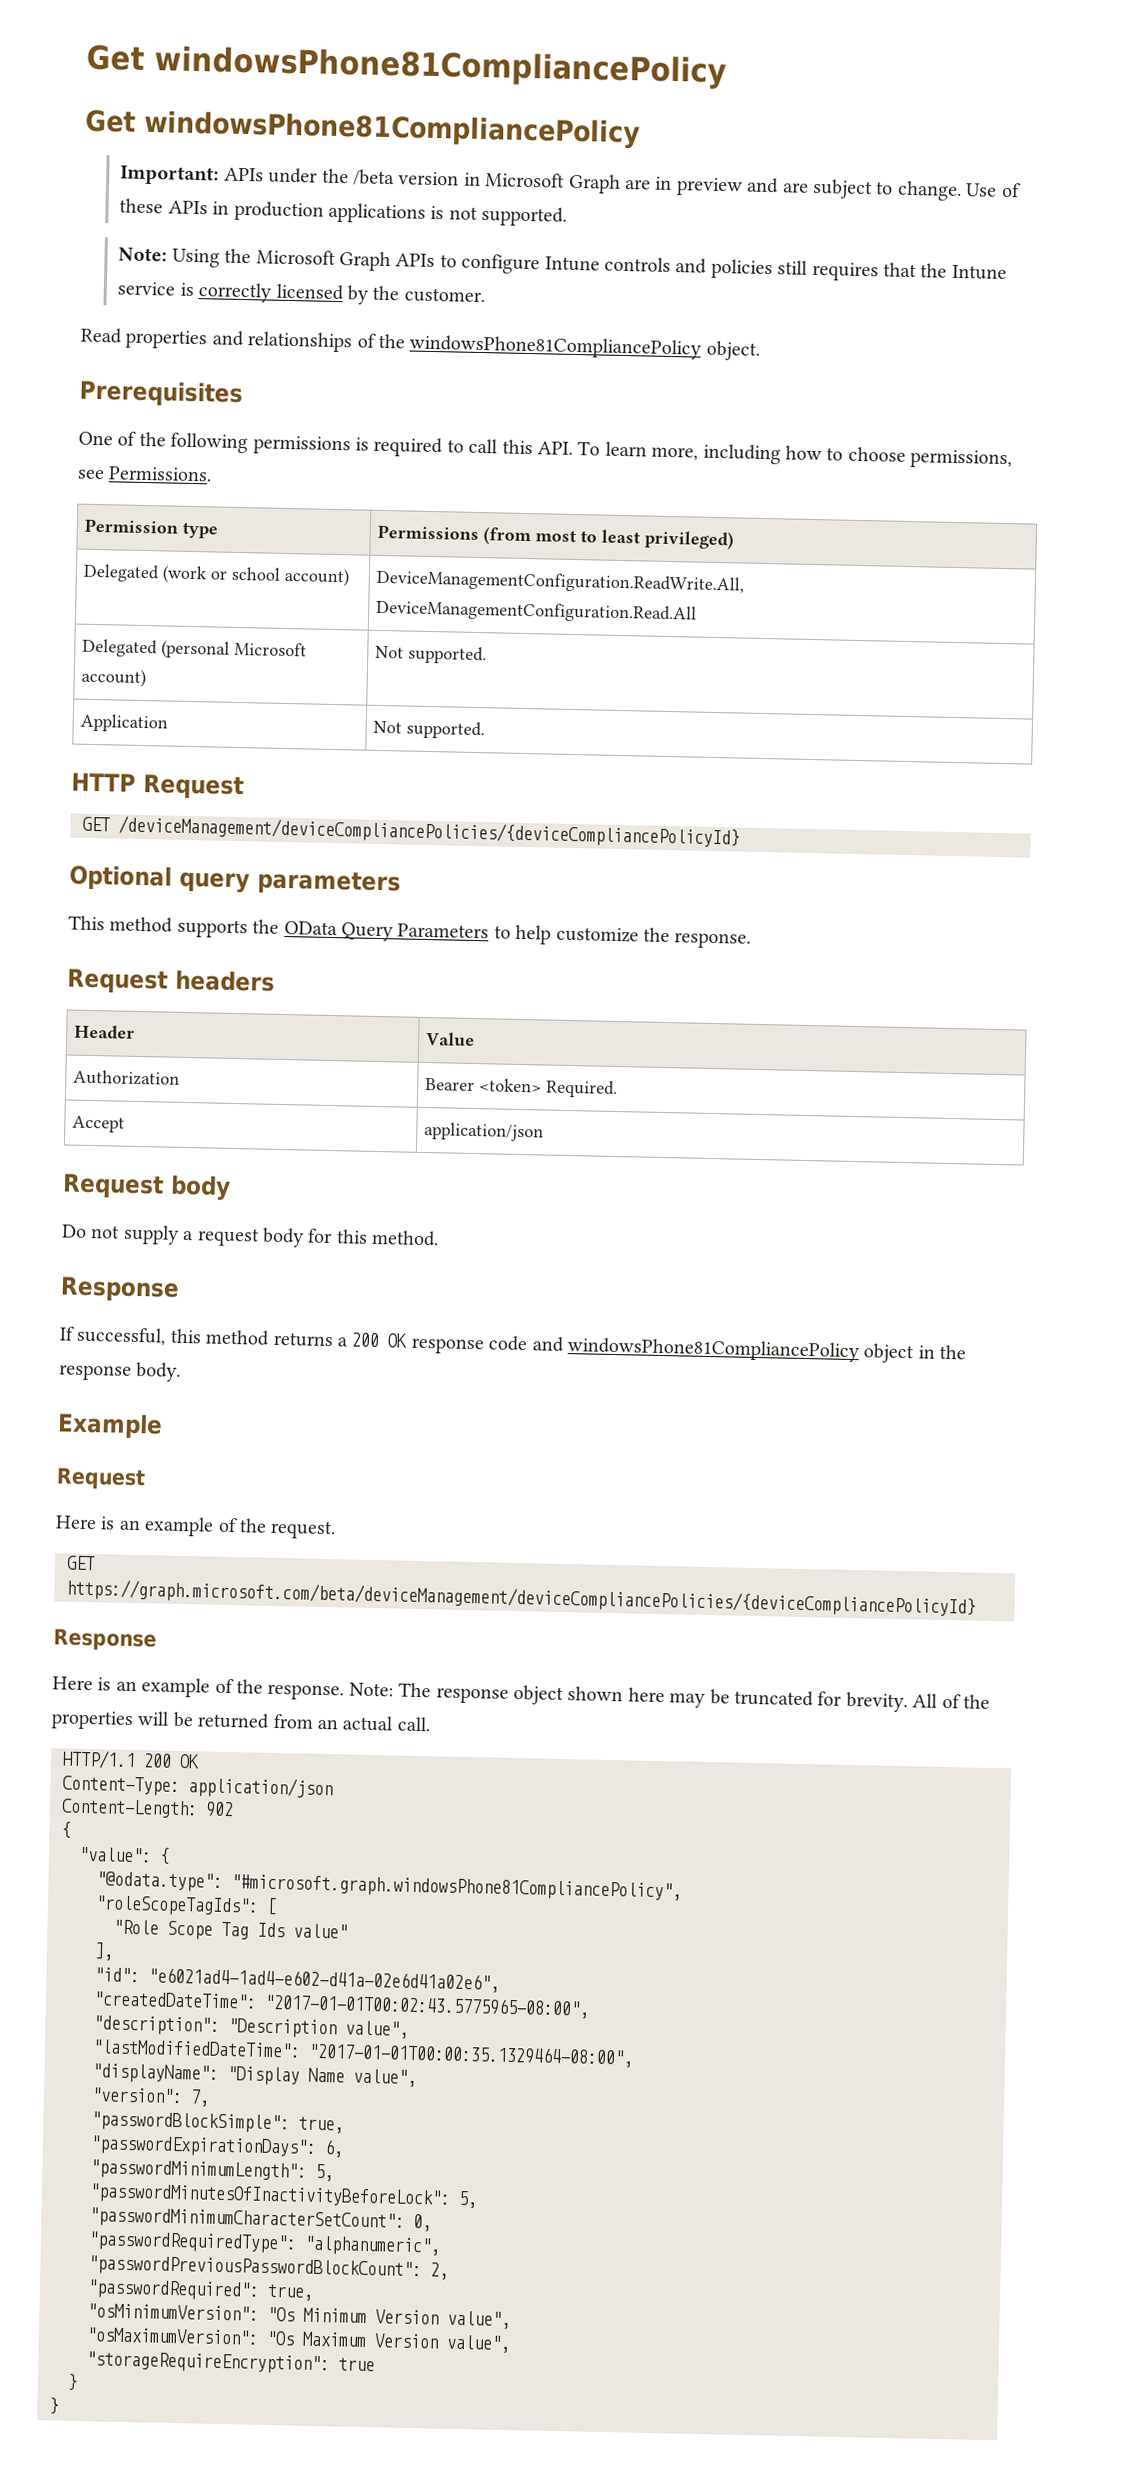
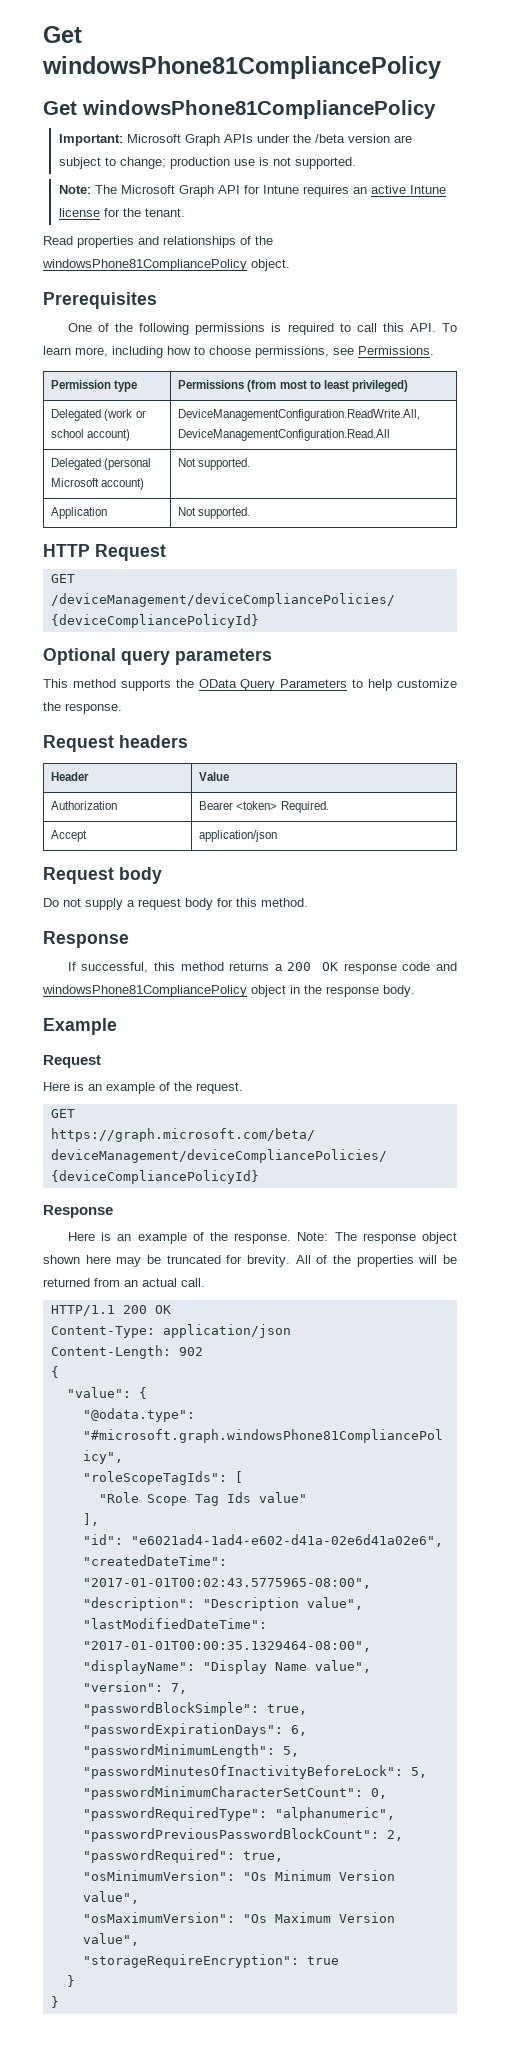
(220, 175) none -> [126,134,220,146] Microsoft Graph
[463,172,1021,202] [119,198,568,227] [118,247,1007,282] [117,281,485,305] in Microsoft Graph are in preview and are subject to change. Use of these APIs in production applications is not supported. // Note: Using the Microsoft Graph APIs to configure Intune controls and policies still requires that the Intune service is correctly licensed by the customer. -> [393,135,412,143] [58,157,356,169] [58,185,446,197] [58,208,185,217] are subject to change; production use is not supported. // Note: The Microsoft Graph API for Intune requires an active Intune license for the tenant.

